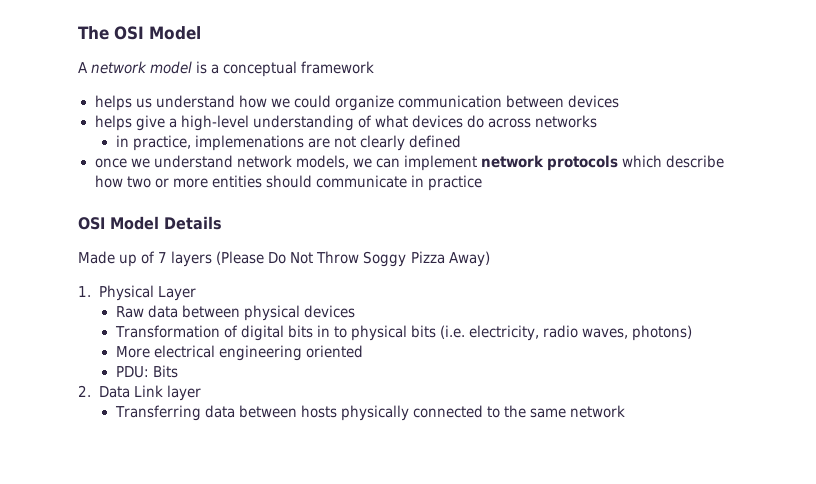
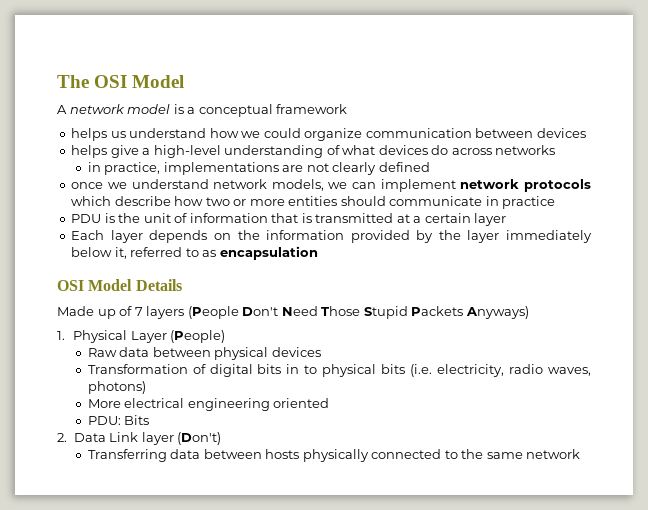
[194,135,304,151] implemenations -> [163,162,279,175] implementations
(482, 183) none -> [71,213,507,226] [71,230,592,243] [71,246,318,260] // PDU is the unit of information that is transmitted at a certain layer // Each layer depends on the information provided by the layer immediately below it, referred to as encapsulation
[216,251,490,267] (Please Do Not Throw Soggy Pizza Away) -> [187,306,529,319] (People Don't Need Those Stupid Packets Anyways)
(197, 293) none -> [170,330,226,343] (People)
(202, 393) none -> [177,432,222,445] (Don't)

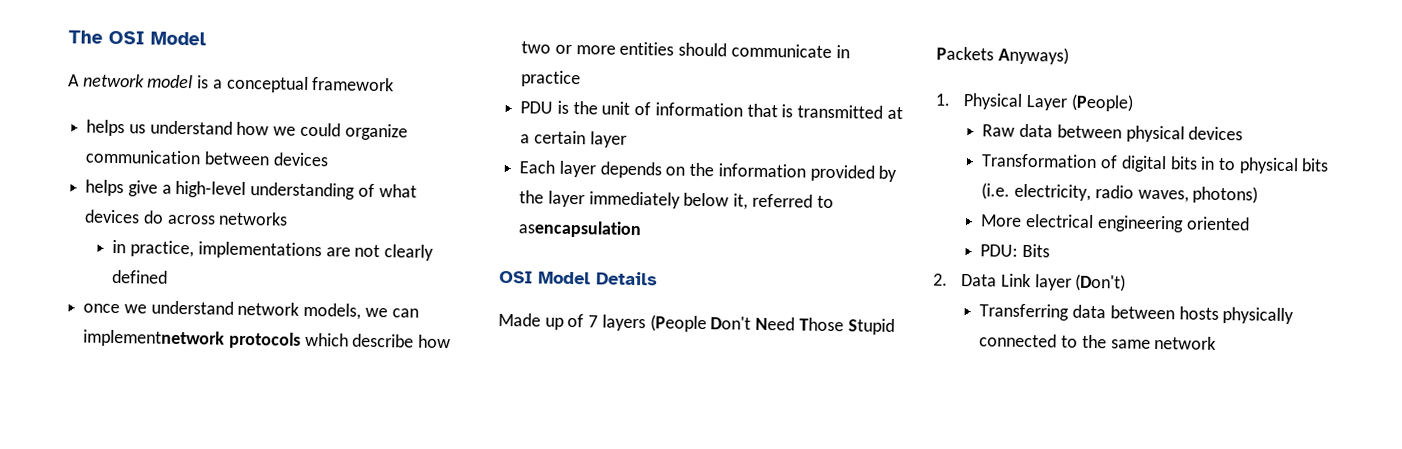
[380,179,520,192] implement network -> [83,329,226,348] implementnetwork
[202,246,318,260] as encapsulation -> [518,220,643,239] asencapsulation

